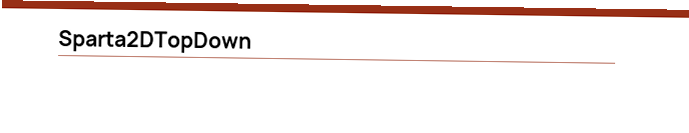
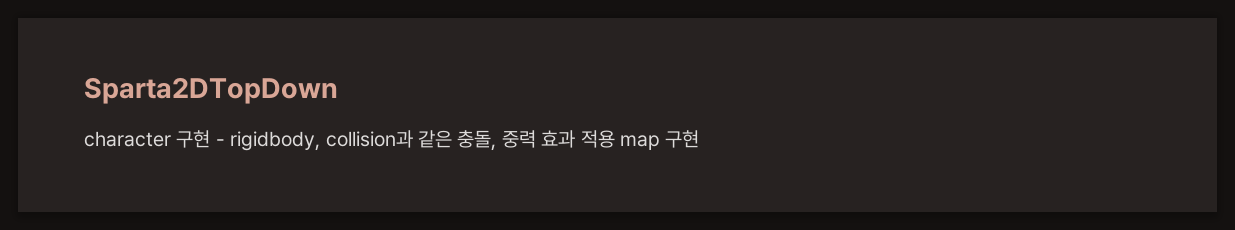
(252, 42) none -> [84,130,700,151] // character 구현 - rigidbody, collision과 같은 충돌, 중력 효과 적용 map 구현

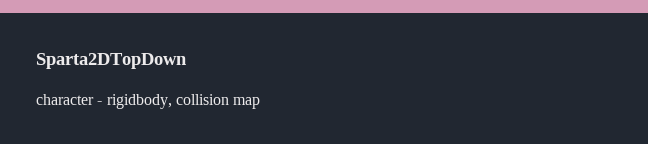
[176,130,211,148] 구현 -> (94, 99) none
[325,130,700,151] collision과 같은 충돌, 중력 효과 적용 map 구현 -> [175,94,261,109] collision map

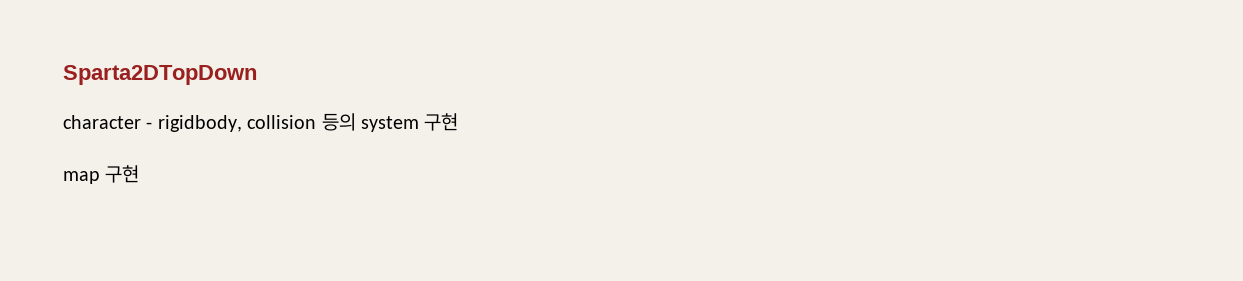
[233,97,261,109] map -> [321,113,459,132] [63,165,140,184] 등의 system 구현 // map 구현

